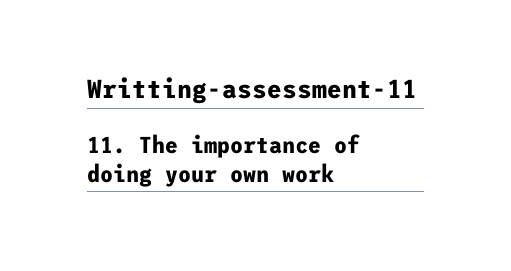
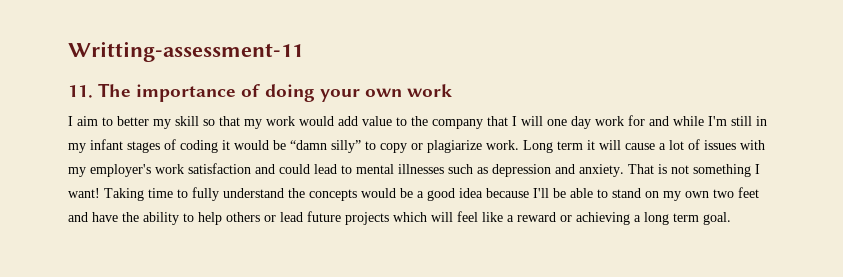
(334, 173) none -> [68,115,767,129] [68,139,765,153] [68,163,760,177] [68,187,759,201] [68,211,731,225] // I aim to better my skill so that my work would add value to the company that I will one day work for and while I'm still in my infant stages of coding it would be “damn silly” to copy or plagiarize work. Long term it will cause a lot of issues with my employer's work satisfaction and could lead to mental illnesses such as depression and anxiety. That is not something I want! Taking time to fully understand the concepts would be a good idea because I'll be able to stand on my own two feet and have the ability to help others or lead future projects which will feel like a reward or achieving a long term goal.

